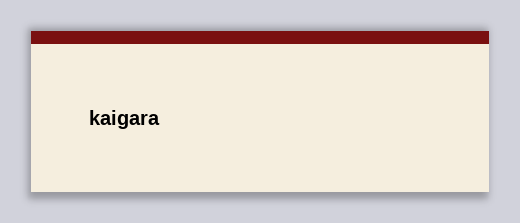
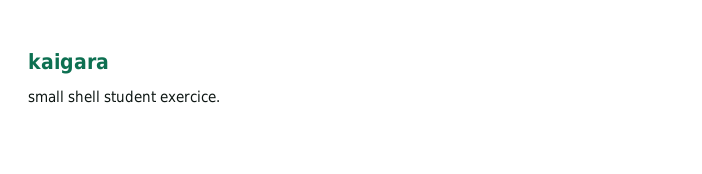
(160, 119) none -> [28,90,220,103] // small shell student exercice.

